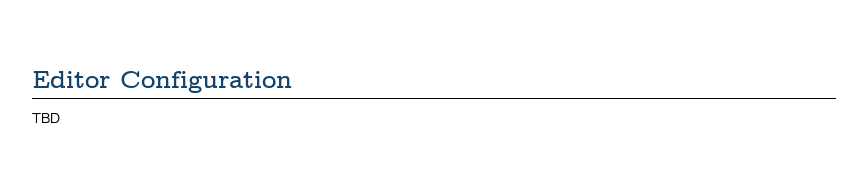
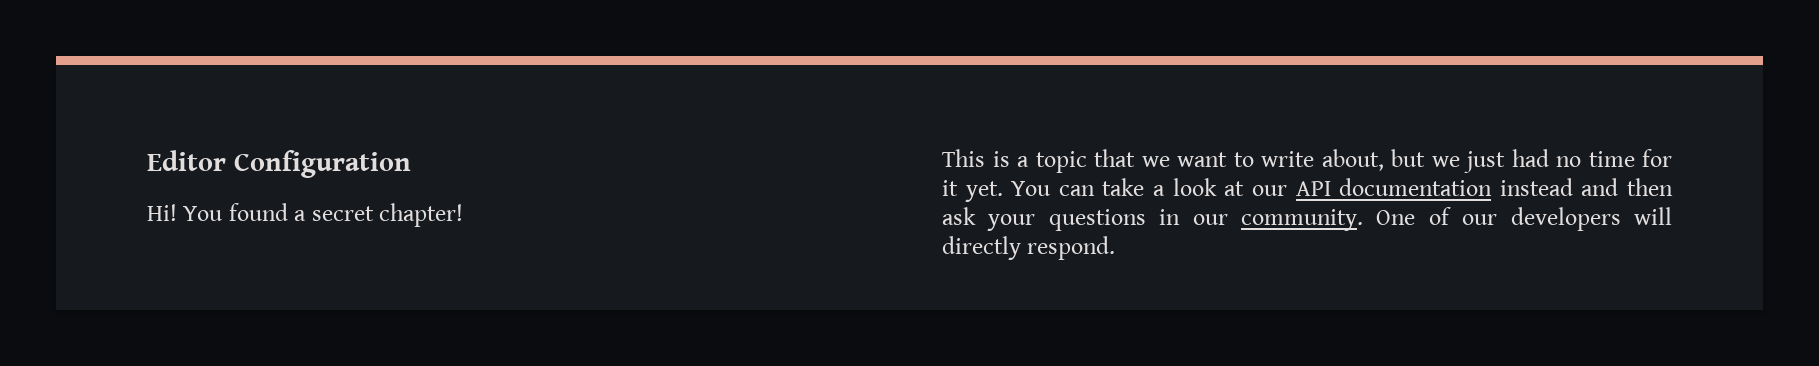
[32,113,60,123] TBD -> [147,203,464,227] [942,149,1672,173] [942,178,1673,202] [942,207,1672,231] [942,236,1116,260] Hi! You found a secret chapter! // This is a topic that we want to write about, but we just had no time for it yet. You can take a look at our API documentation instead and then ask your questions in our community. One of our developers will directly respond.

